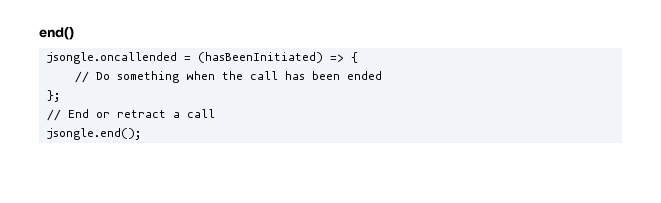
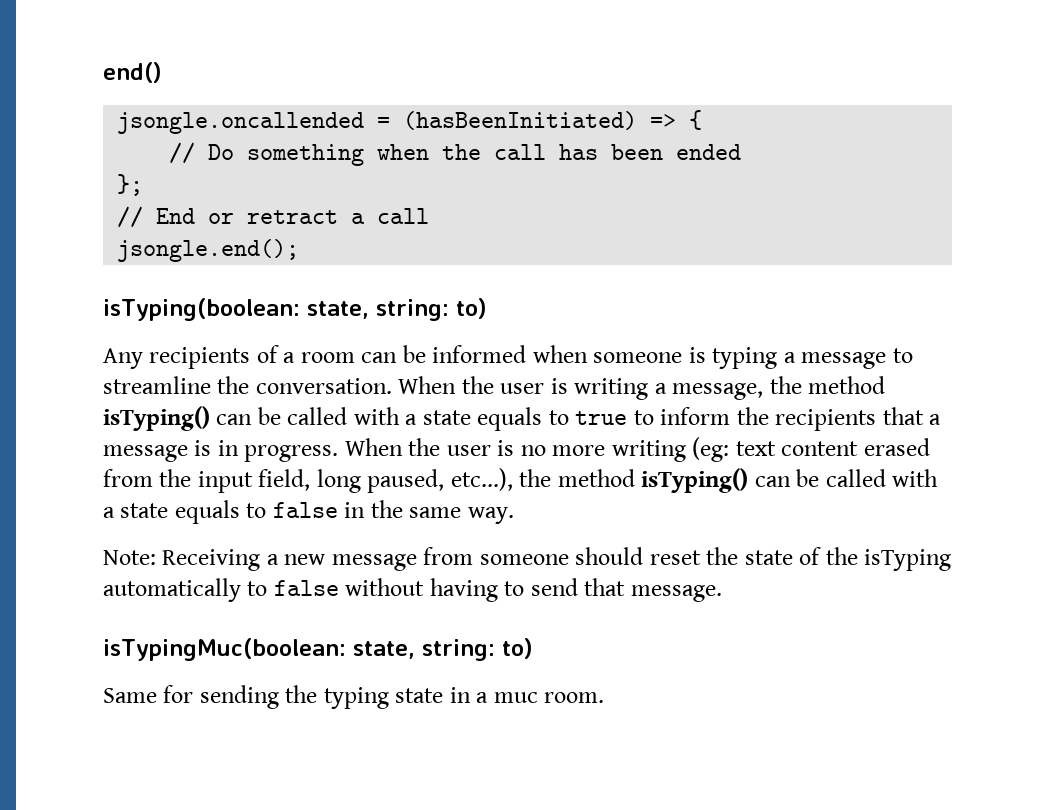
(141, 134) none -> [103,298,487,321] [103,345,913,369] [103,376,886,400] [103,406,942,431] [103,437,930,462] [103,468,939,493] [103,500,514,524] [103,547,952,571] [103,578,722,602] [103,638,533,661] [103,685,605,709] // isTyping(boolean: state, string: to) // Any recipients of a room can be informed when someone is typing a message to streamline the conversation. When the user is writing a message, the method isTyping() can be called with a state equals to true to inform the recipients that a message is in progress. When the user is no more writing (eg: text content erased from the input field, long paused, etc...), the method isTyping() can be called with a state equals to false in the same way. // Note: Receiving a new message from someone should reset the state of the isTyping automatically to false without having to send that message. // isTypingMuc(boolean: state, string: to) // Same for sending the typing state in a muc room.

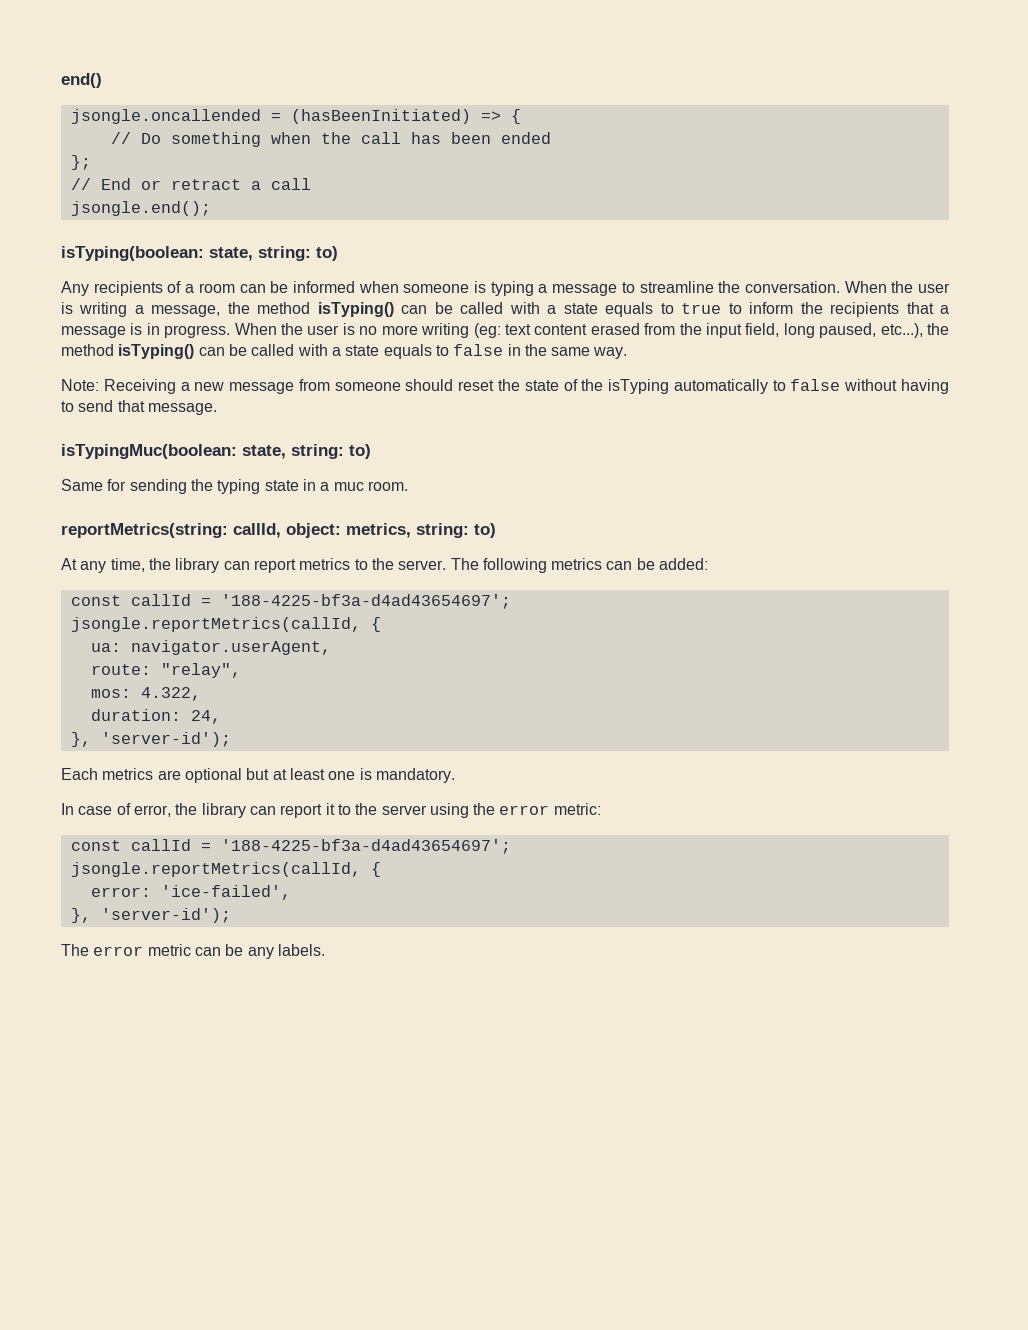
(605, 697) none -> [61,523,496,538] [61,558,709,573] [70,594,511,609] [70,617,381,632] [90,640,331,655] [90,663,241,678] [90,687,201,701] [90,709,221,724] [70,732,231,747] [61,768,455,783] [61,803,601,818] [70,839,511,854] [70,862,381,877] [90,885,291,900] [70,908,231,923] [61,944,325,959] // reportMetrics(string: callId, object: metrics, string: to) // At any time, the library can report metrics to the server. The following metrics can be added: // const callId = '188-4225-bf3a-d4ad43654697'; // jsongle.reportMetrics(callId, { // ua: navigator.userAgent, // route: "relay", // mos: 4.322, // duration: 24, // }, 'server-id'); // Each metrics are optional but at least one is mandatory. // In case of error, the library can report it to the server using the error metric: // const callId = '188-4225-bf3a-d4ad43654697'; // jsongle.reportMetrics(callId, { // error: 'ice-failed', // }, 'server-id'); // The error metric can be any labels.

